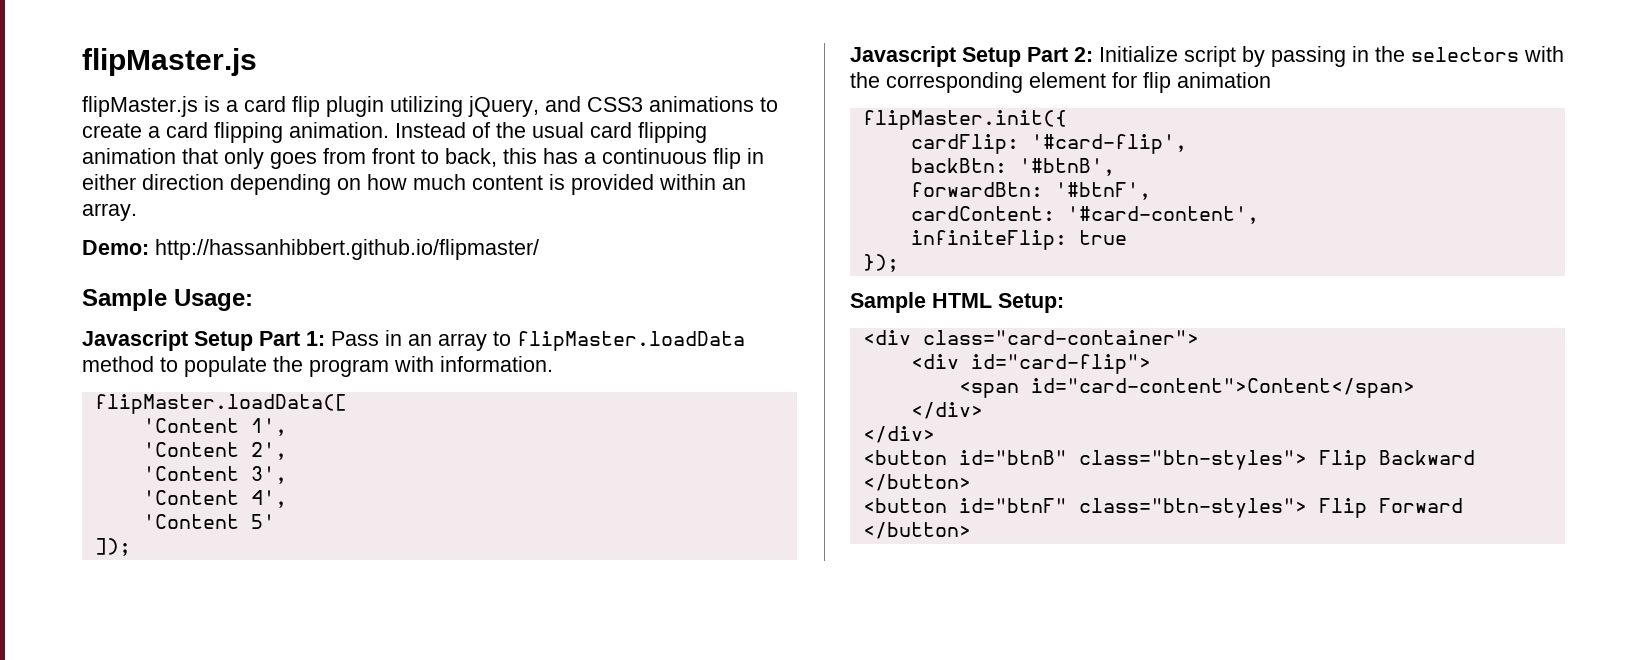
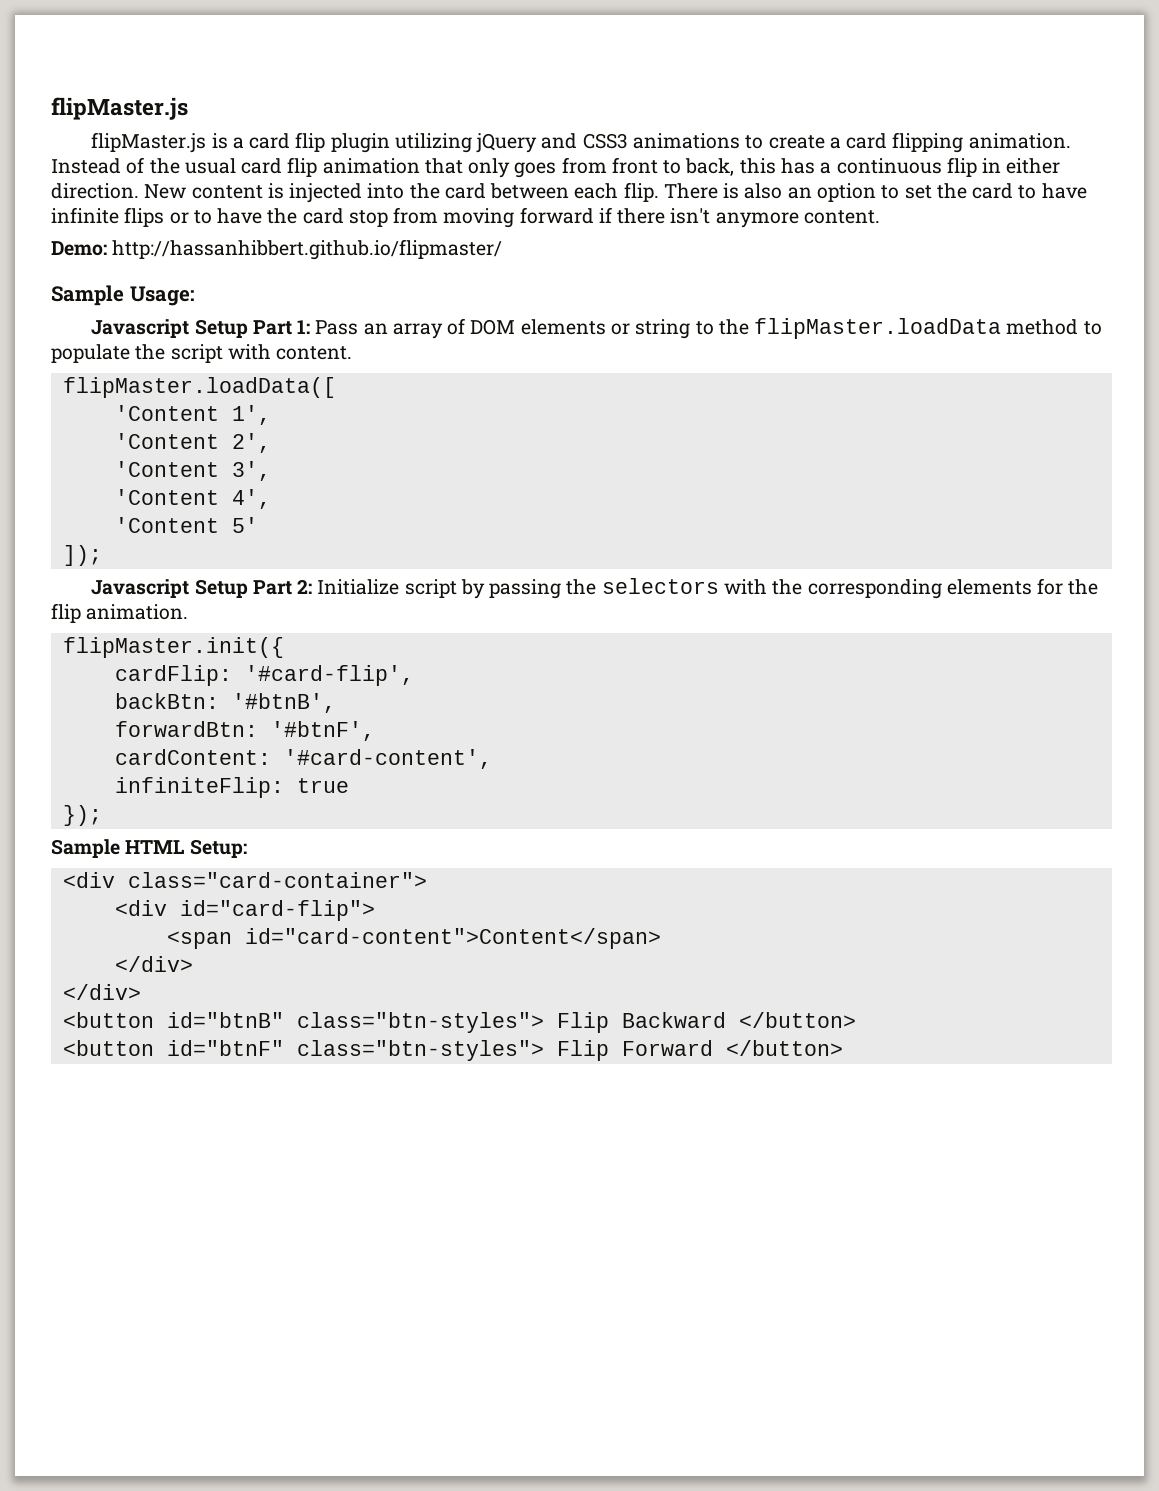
[468,96,539,117] jQuery, -> [476,133,538,153] jQuery
[638,122,707,143] flipping -> [287,157,318,177] flip
[142,174,746,195] [82,203,137,221] direction depending on how much content is provided within an array. -> [51,182,1087,203] [51,207,880,228] direction. New content is injected into the card between each flip. There is also an option to set the card to have infinite flips or to have the card stop from moving forward if there isn't anymore content.
[385,330,402,346] in -> (359, 327) none
[493,331,511,346] to -> [447,318,749,339] of DOM elements or string to the
[309,356,553,377] program with information. -> [170,344,353,363] script with content.
[1352,46,1369,62] in -> (562, 589) none
[1029,72,1271,93] element for flip animation -> [946,578,1099,595] [51,603,189,623] elements for the flip animation.

